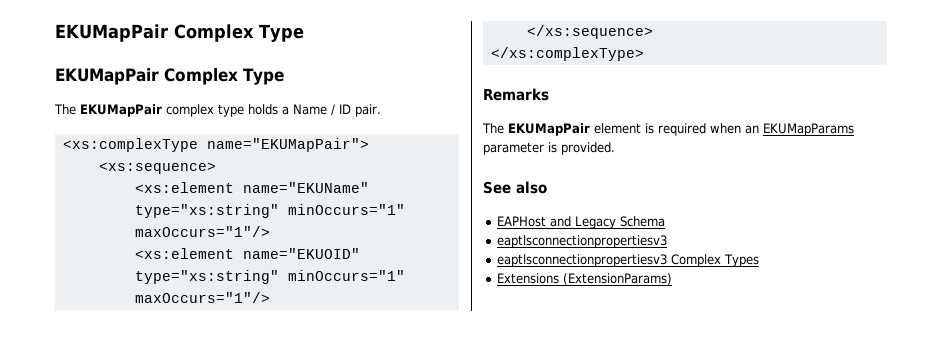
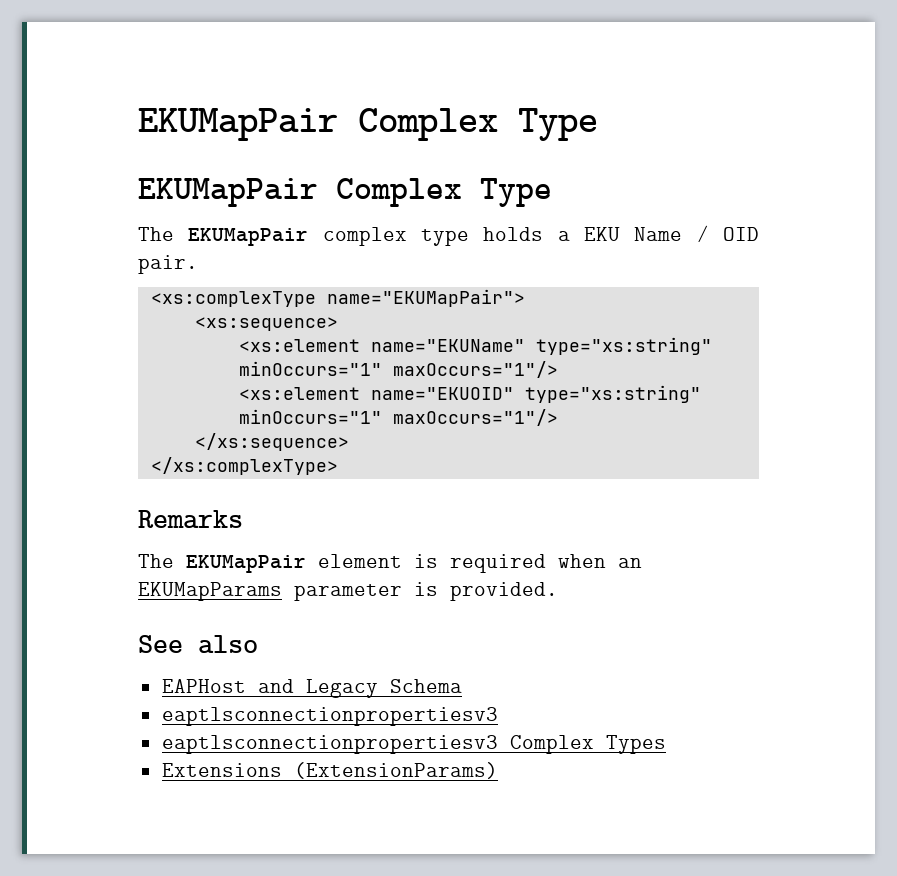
(289, 110) none -> [584,227,620,241] EKU
[339,104,351,114] ID -> [723,227,759,241] OID

